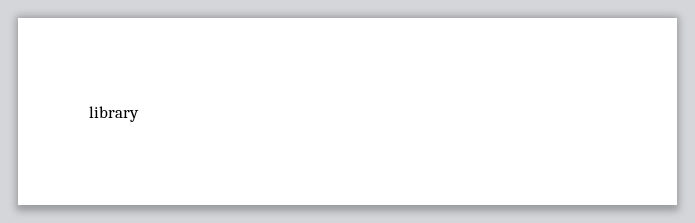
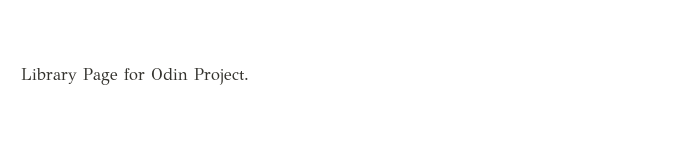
[89,106,139,122] library -> [21,68,249,85] Library Page for Odin Project.

